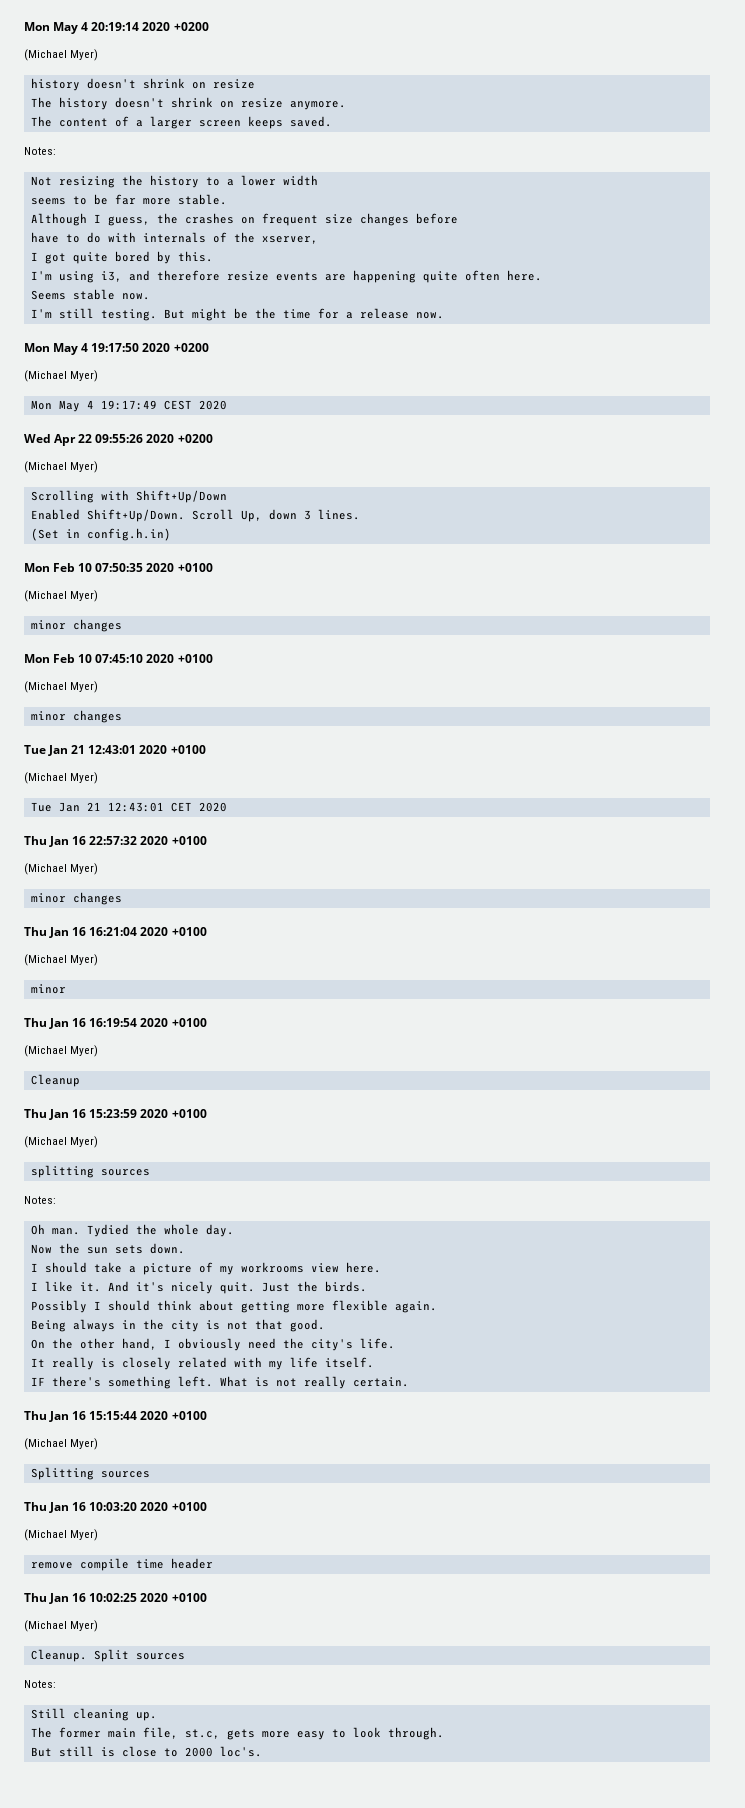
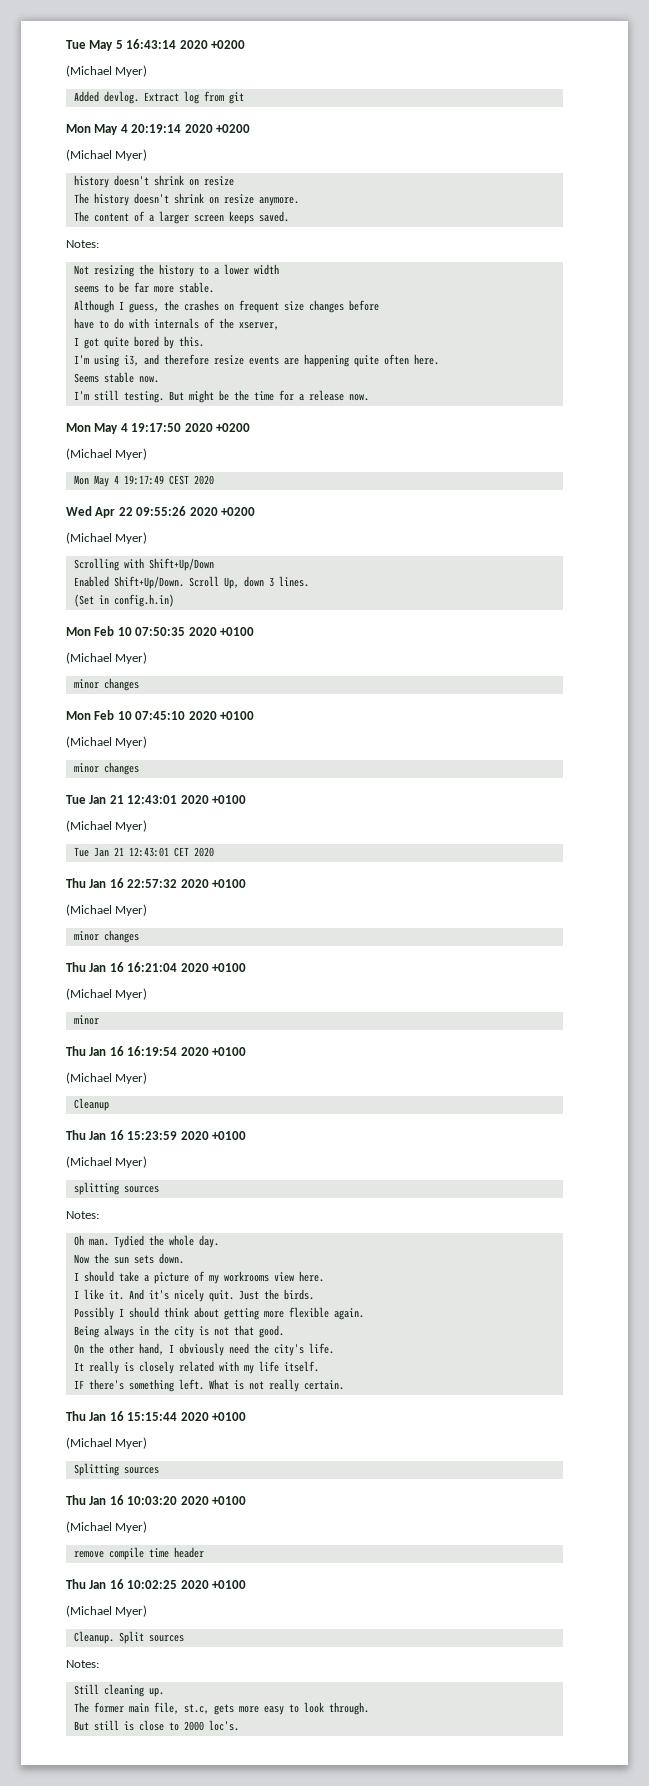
(24, 26) none -> [66,39,245,51] [66,65,148,77] [73,91,244,104] Tue May 5 16:43:14 2020 +0200 // (Michael Myer) // Added devlog. Extract log from git //

